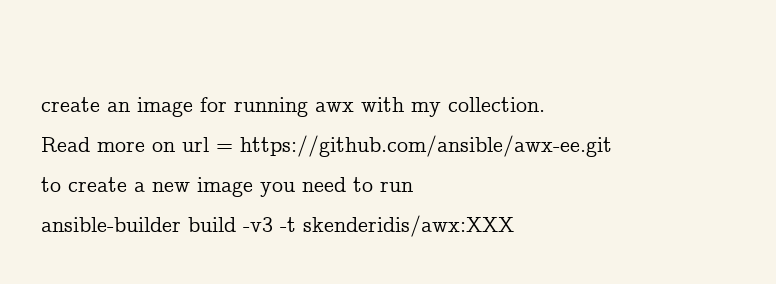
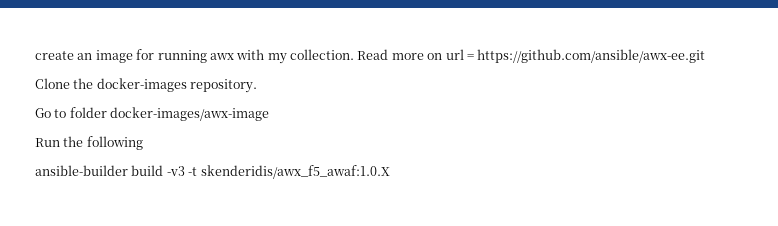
(545, 104) // -> (354, 54) none
[41,177,413,197] to create a new image you need to run -> [35,78,258,93] [35,107,270,121] [35,136,143,150] Clone the docker-images repository. // Go to folder docker-images/awx-image // Run the following
[303,215,514,237] skenderidis/awx:XXX -> [200,165,390,179] skenderidis/awx_f5_awaf:1.0.X

